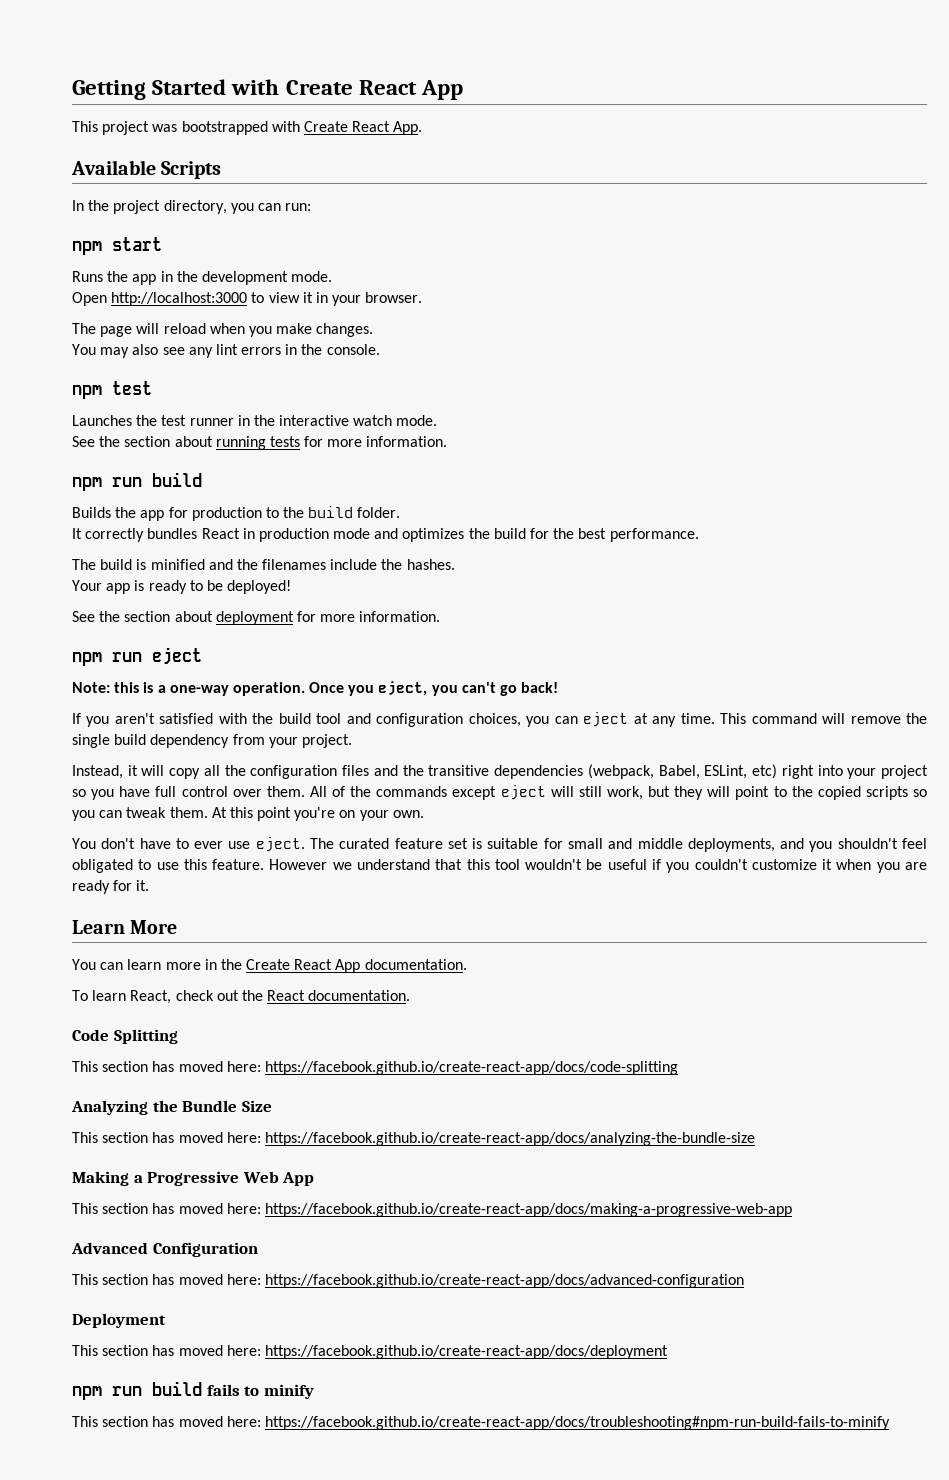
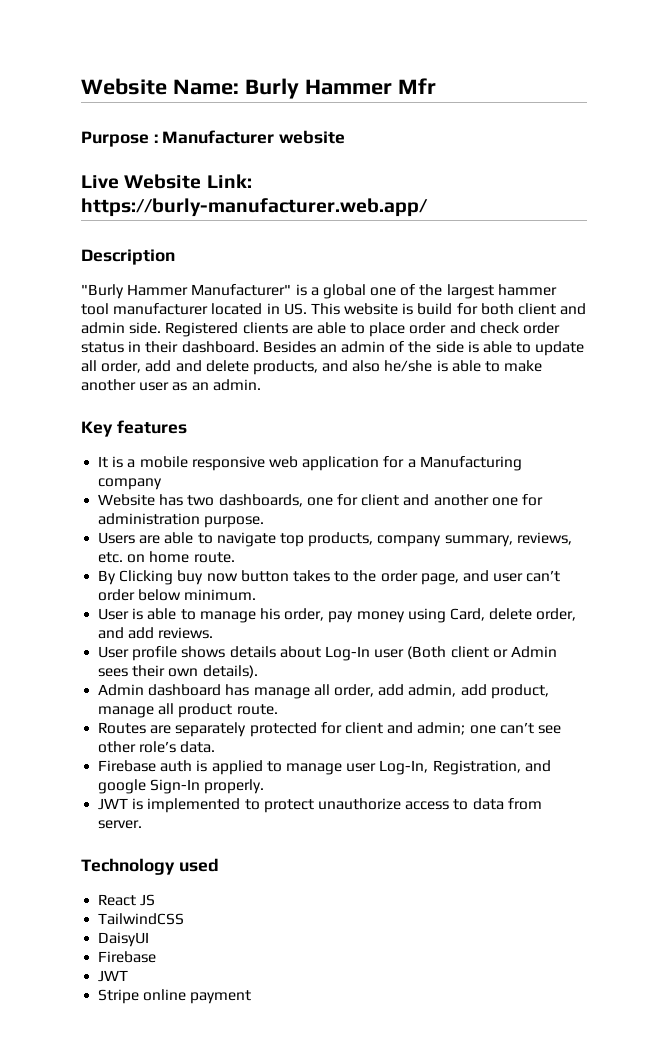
[72,79,464,100] [72,121,423,135] [71,160,222,179] [72,200,312,214] [72,237,162,255] [72,271,333,285] [72,292,423,306] [72,323,374,337] [72,344,380,358] [72,381,152,399] [72,415,438,426] [72,436,448,450] [72,472,202,491] [72,506,401,521] [72,528,699,542] [72,559,455,570] [72,580,292,594] [72,611,441,625] [72,647,202,666] [72,681,559,696] [72,712,928,727] [72,734,352,748] [72,764,928,779] [72,785,927,800] [72,807,424,821] [72,837,928,852] [72,859,928,873] [72,880,150,894] [72,920,178,934] [72,959,467,973] [72,990,411,1004] [72,1029,178,1044] [72,1061,678,1075] [71,1100,272,1115] [72,1132,755,1146] [72,1171,315,1186] [72,1203,792,1217] [71,1242,258,1257] [72,1274,744,1288] [72,1313,166,1328] [72,1345,668,1359] [72,1381,314,1400] [72,1416,890,1430] Getting Started with Create React App // This project was bootstrapped with Create React App. // Available Scripts // In the project directory, you can run: // npm start // Runs the app in the development mode. // Open http://localhost:3000 to view it in your browser. // The page will reload when you make changes. // You may also see any lint errors in the console. // npm test // Launches the test runner in the interactive watch mode. // See the section about running tests for more information. // npm run build // Builds the app for production to the build folder. // It correctly bundles React in production mode and optimizes the build for the best performance. // The build is minified and the filenames include the hashes. // Your app is ready to be deployed! // See the section about deployment for more information. // npm run eject // Note: this is a one-way operation. Once you eject, you can't go back! // If you aren't satisfied with the build tool and configuration choices, you can eject at any time. This command will remove the single build dependency from your project. // Instead, it will copy all the configuration files and the transitive dependencies (webpack, Babel, ESLint, etc) right into your project so you have full control over them. All of the commands except eject will still work, but they will point to the copied scripts so you can tweak them. At this point you're on your own. // You don't have to ever use eject. The curated feature set is suitable for small and middle deployments, and you shouldn't feel obligated to use this feature. However we understand that this tool wouldn't be useful if you couldn't customize it when you are ready for it. // Learn More // You can learn more in the Create React App documentation. // To learn React, check out the React documentation. // Code Splitting // This section has moved here: https://facebook.github.io/create-react-app/docs/code-splitting // Analyzing the Bundle Size // This section has moved here: https://facebook.github.io/create-react-app/docs/analyzing-the-bundle-size // Making a Progressive Web App // This section has moved here: https://facebook.github.io/create-react-app/docs/making-a-progressive-web-app // Advanced Configuration // This section has moved here: https://facebook.github.io/create-react-app/docs/advanced-configuration // Deployment // This section has moved here: https://facebook.github.io/create-react-app/docs/deployment // npm run build fails to minify // This section has moved here: https://facebook.github.io/create-react-app/docs/troubleshooting#npm-run-build-fails-to-minify -> [81,78,436,99] [81,130,346,147] [81,174,252,189] [81,198,428,217] [81,249,175,265] [81,284,557,299] [81,303,587,315] [81,322,561,337] [81,341,585,356] [81,360,543,375] [81,379,261,391] [81,420,187,437] [98,456,522,471] [98,478,163,490] [98,494,543,507] [98,513,265,528] [98,532,572,547] [98,551,235,563] [98,570,561,585] [98,589,257,601] [98,608,577,623] [98,627,214,639] [98,646,557,661] [98,665,258,678] [98,684,549,699] [98,703,278,718] [98,722,561,737] [98,741,216,753] [98,760,551,775] [98,779,265,794] [98,798,542,813] [98,820,143,829] [81,858,219,875] [98,894,156,906] [98,913,185,925] [98,932,150,947] [98,951,157,963] [98,970,129,982] [98,989,252,1004] Website Name: Burly Hammer Mfr // Purpose : Manufacturer website // Live Website Link: https://burly-manufacturer.web.app/ // Description // "Burly Hammer Manufacturer" is a global one of the largest hammer tool manufacturer located in US. This website is build for both client and admin side. Registered clients are able to place order and check order status in their dashboard. Besides an admin of the side is able to update all order, add and delete products, and also he/she is able to make another user as an admin. // Key features // It is a mobile responsive web application for a Manufacturing company // Website has two dashboards, one for client and another one for administration purpose. // Users are able to navigate top products, company summary, reviews, etc. on home route. // By Clicking buy now button takes to the order page, and user can’t order below minimum. // User is able to manage his order, pay money using Card, delete order, and add reviews. // User profile shows details about Log-In user (Both client or Admin sees their own details). // Admin dashboard has manage all order, add admin, add product, manage all product route. // Routes are separately protected for client and admin; one can’t see other role’s data. // Firebase auth is applied to manage user Log-In, Registration, and google Sign-In properly. // JWT is implemented to protect unauthorize access to data from server. // Technology used // React JS // TailwindCSS // DaisyUI // Firebase // JWT // Stripe online payment

